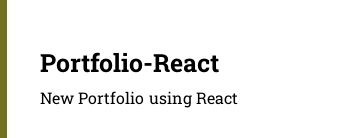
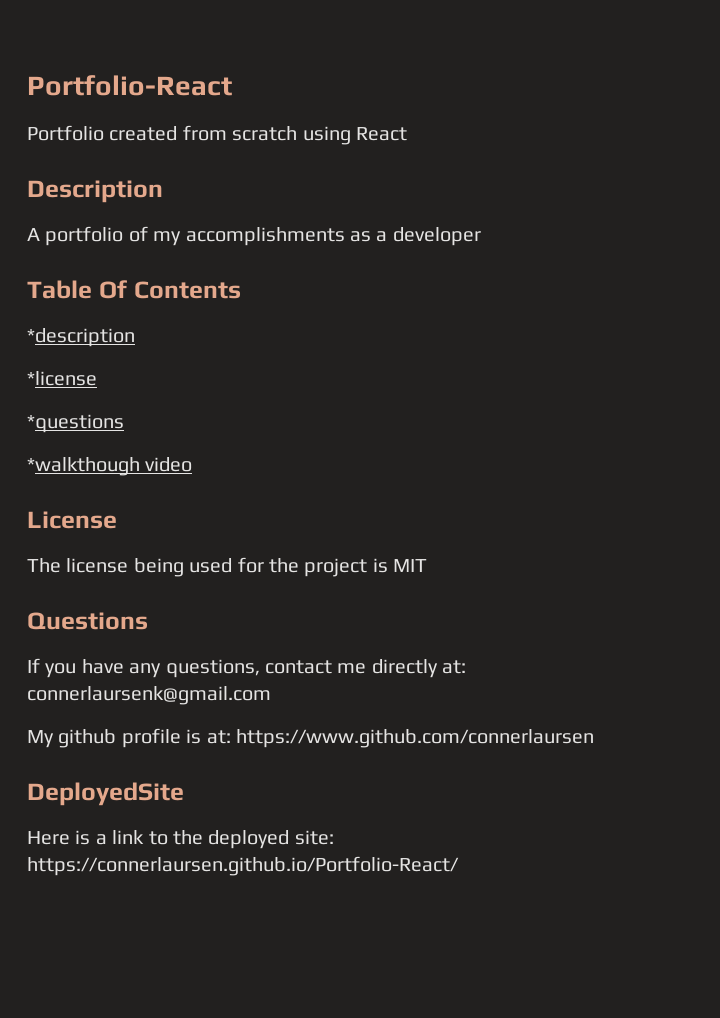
[40,91,238,108] New Portfolio using React -> [27,125,407,145] [27,180,163,203] [27,226,481,246] [27,280,241,299] [27,328,135,347] [27,371,97,386] [27,414,124,433] [27,457,193,476] [27,511,117,529] [27,557,428,577] [27,612,148,630] [27,658,467,678] [27,686,271,705] [27,728,594,748] [27,782,184,806] [27,830,334,849] [27,856,459,876] Portfolio created from scratch using React // Description // A portfolio of my accomplishments as a developer // Table Of Contents // *description // *license // *questions // *walkthough video // License // The license being used for the project is MIT // Questions // If you have any questions, contact me directly at: connerlaursenk@gmail.com // My github profile is at: https://www.github.com/connerlaursen // DeployedSite // Here is a link to the deployed site: https://connerlaursen.github.io/Portfolio-React/

